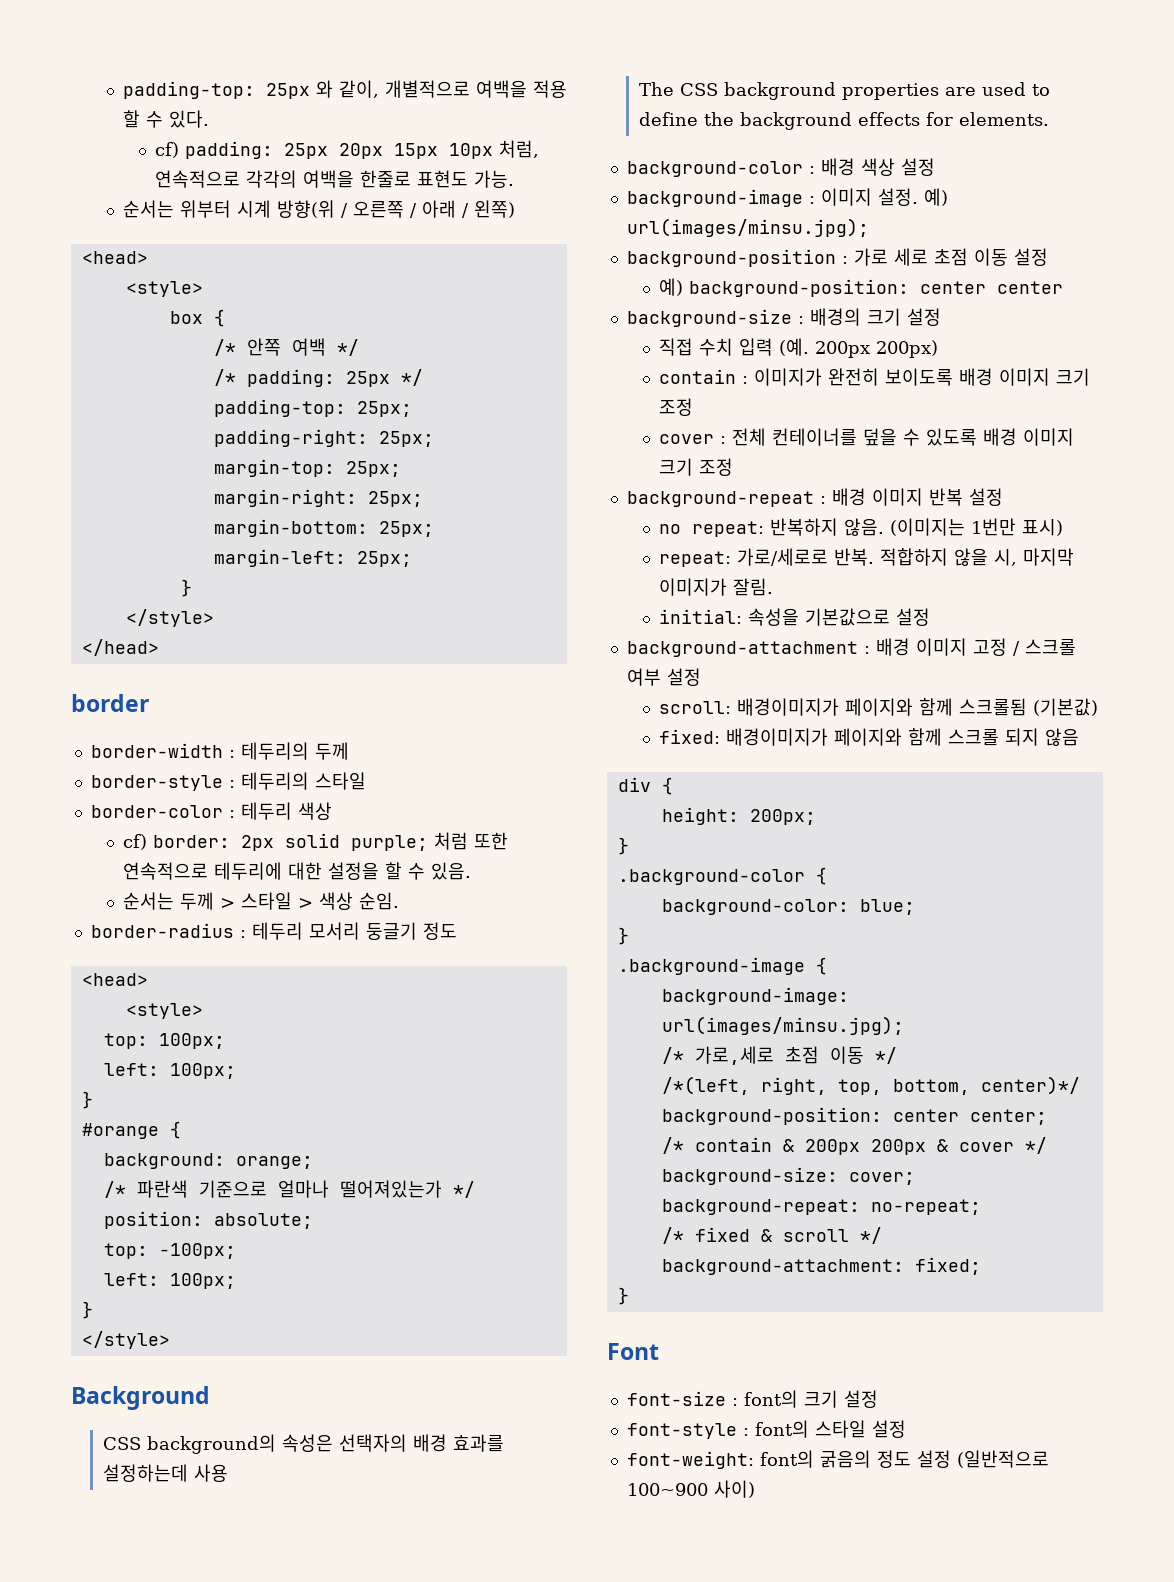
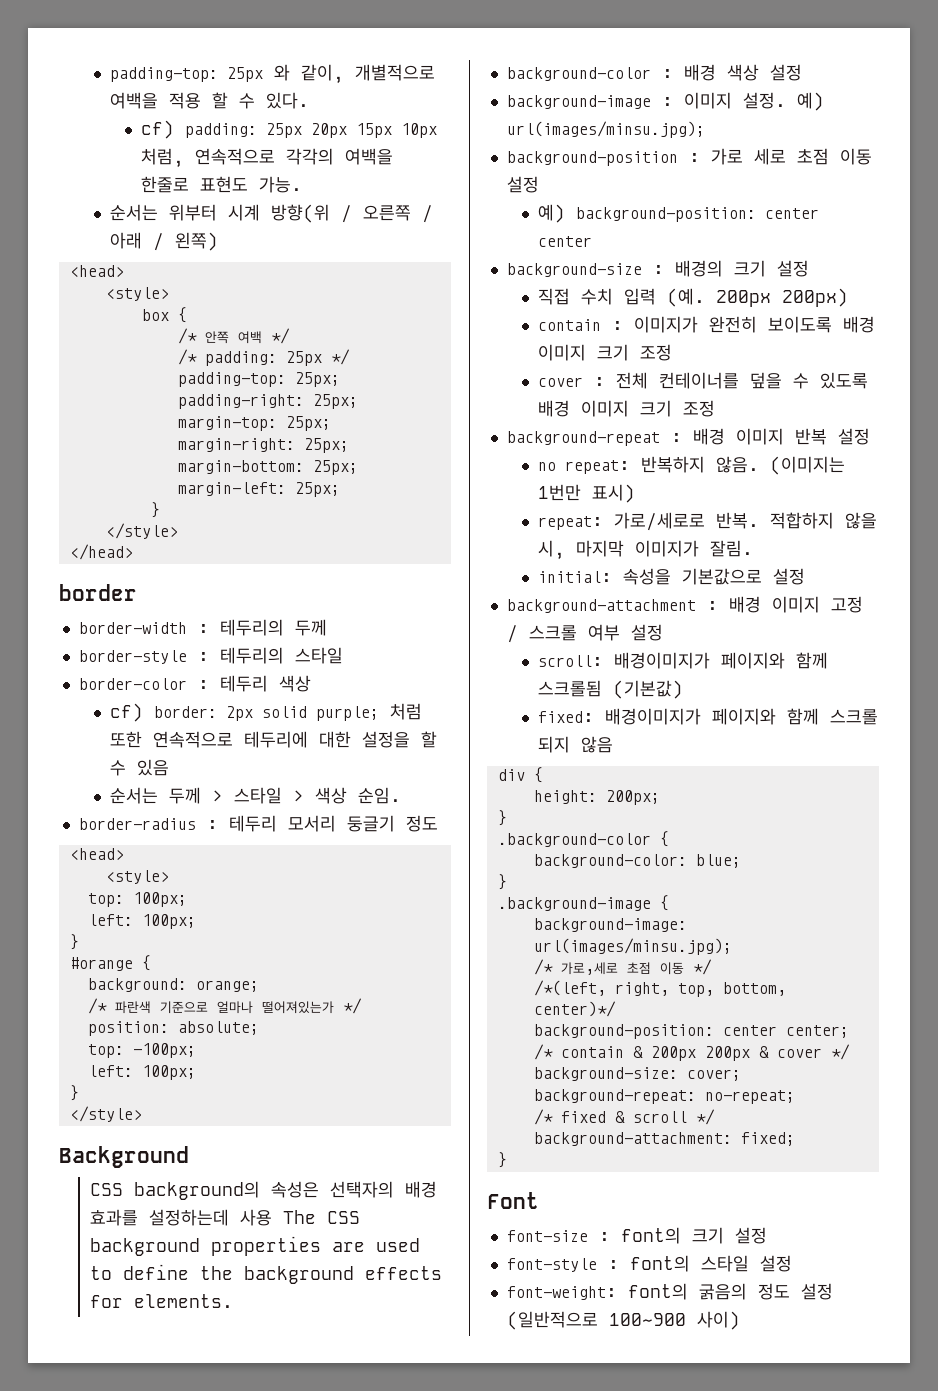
[430,862,471,880] 있음. -> [136,759,169,776] 있음
(228, 1473) // -> (273, 1217) none

